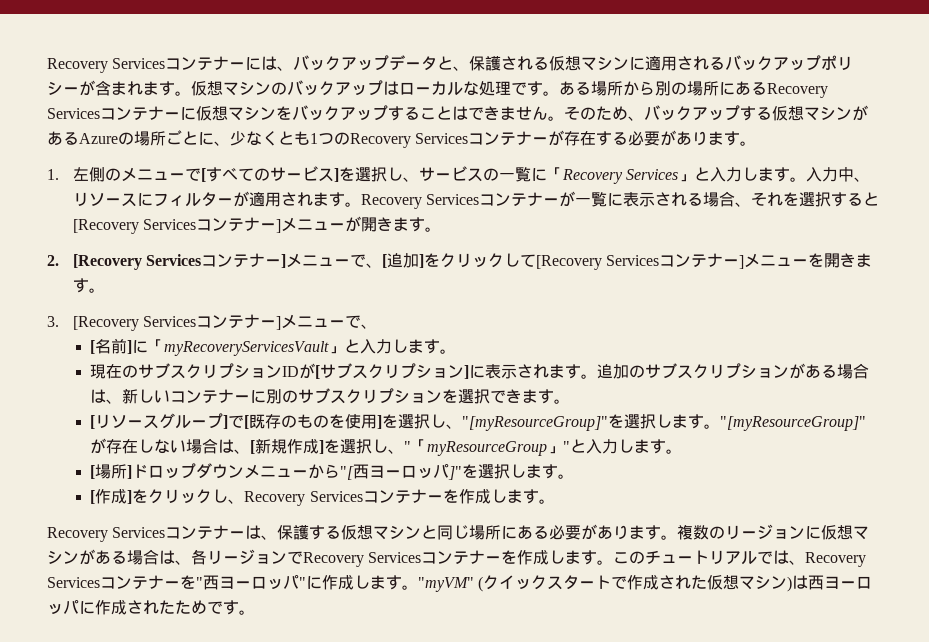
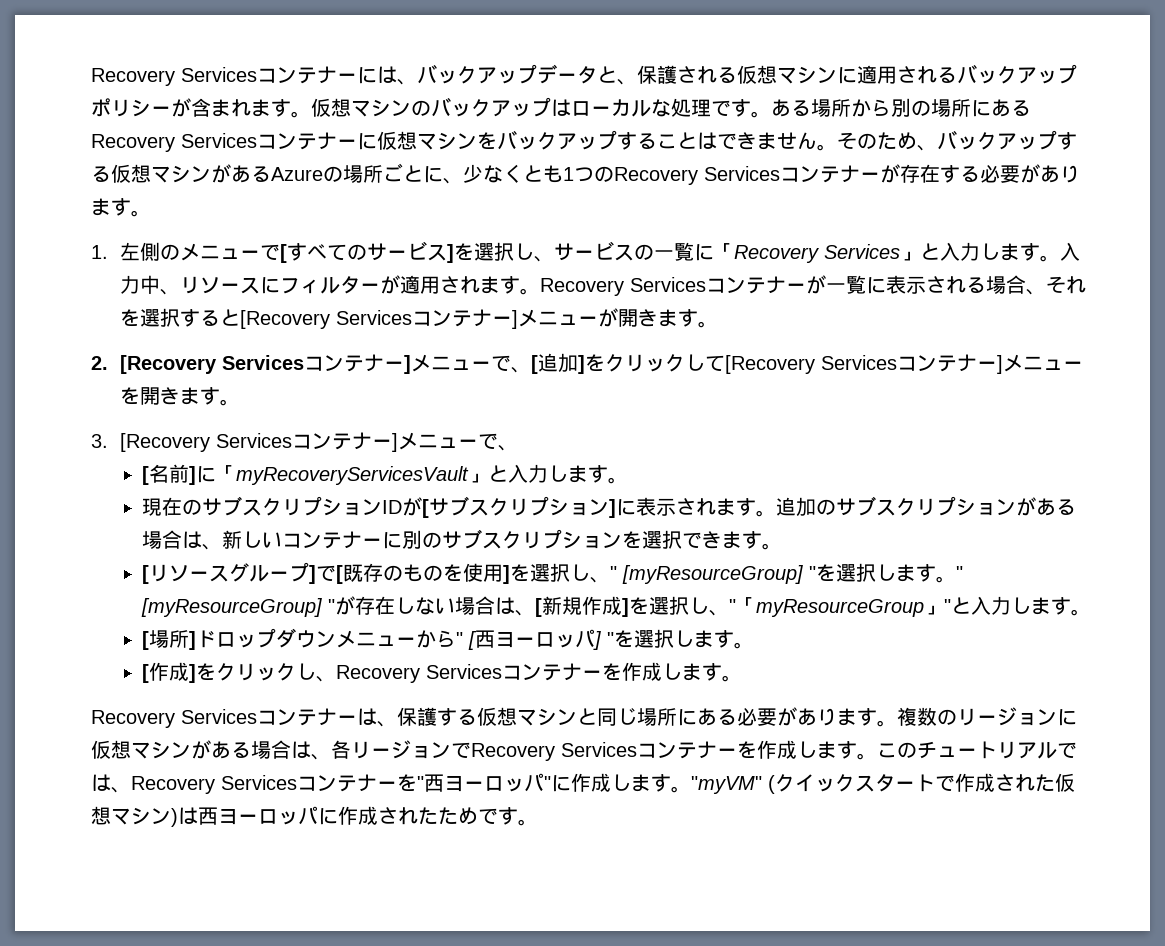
[462,414,867,431] "[myResourceGroup]"を選択します。"[myResourceGroup]" -> [610,563,964,584] [141,598,336,617] " [myResourceGroup] "を選択します。" [myResourceGroup] "
[340,464,463,480] "[西ヨーロッパ]" -> [456,629,615,650] " [西ヨーロッパ] "

